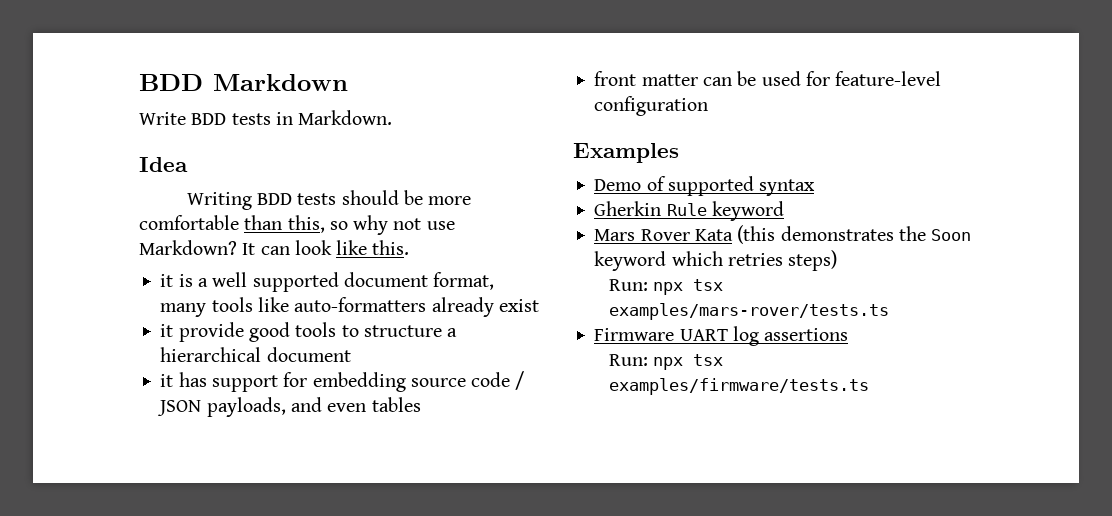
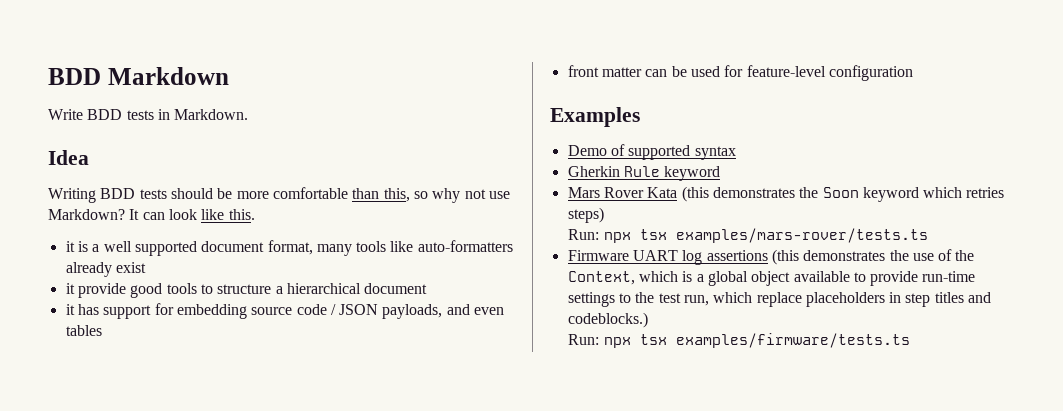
(849, 334) none -> [771,249,975,265] [567,271,976,286] [567,292,992,307] [567,312,648,328] (this demonstrates the use of the Context, which is a global object available to provide run-time settings to the test run, which replace placeholders in step titles and codeblocks.)

